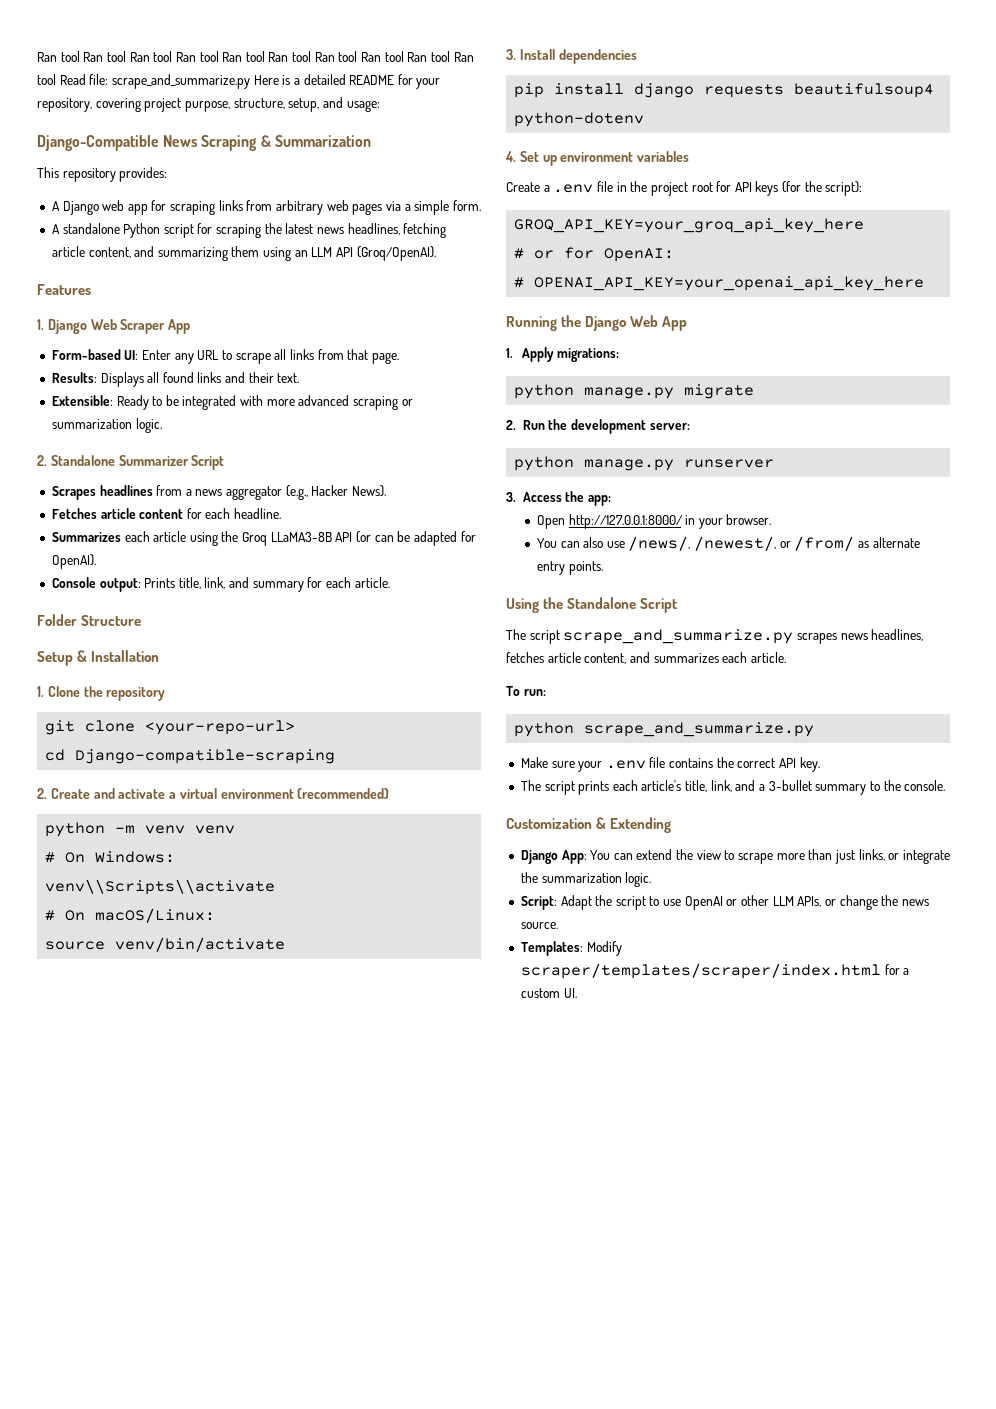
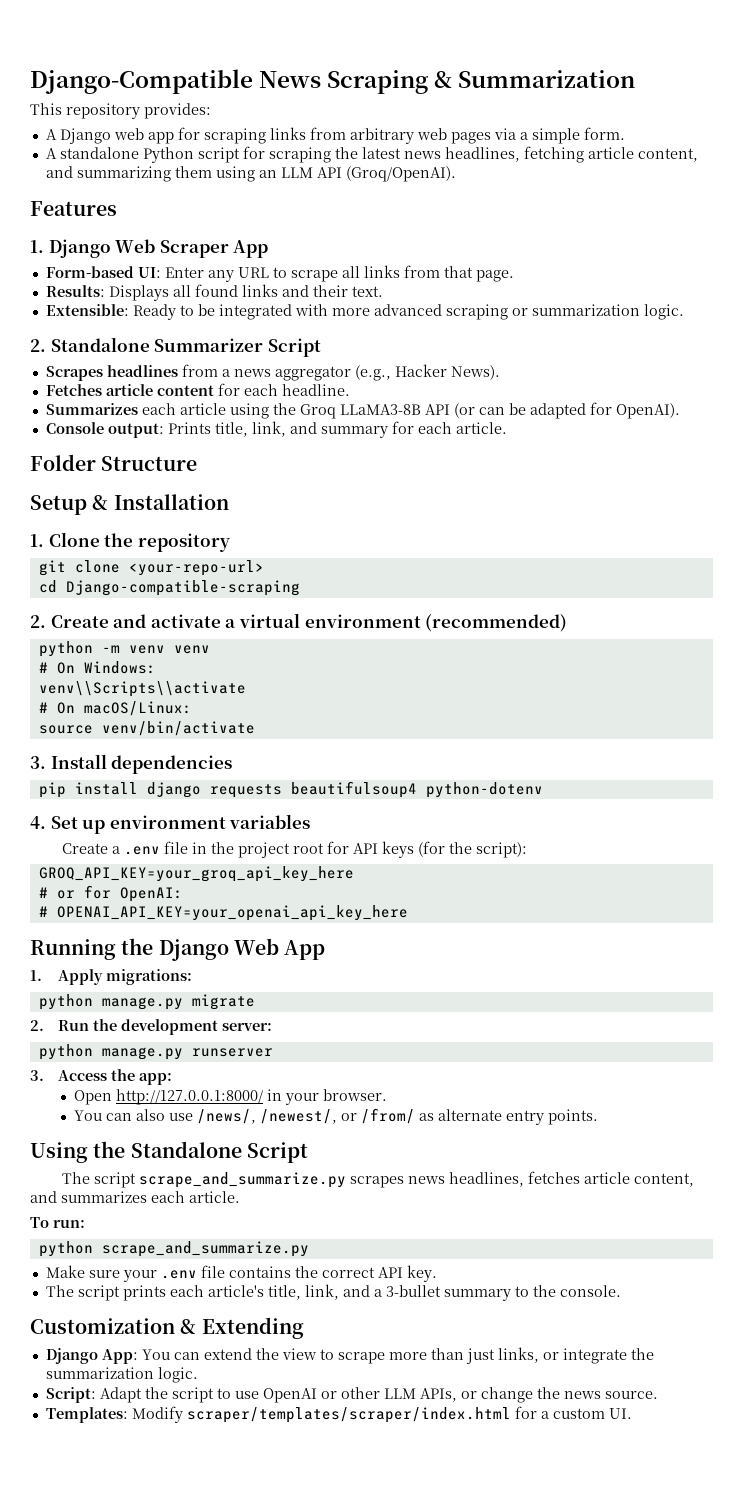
[37,51,474,62] [37,74,441,89] [37,97,380,112] Ran tool Ran tool Ran tool Ran tool Ran tool Ran tool Ran tool Ran tool Ran tool Ran tool Read file: scrape_and_summarize.py Here is a detailed README for your repository, covering project purpose, structure, setup, and usage: // -> (30, 81) none

